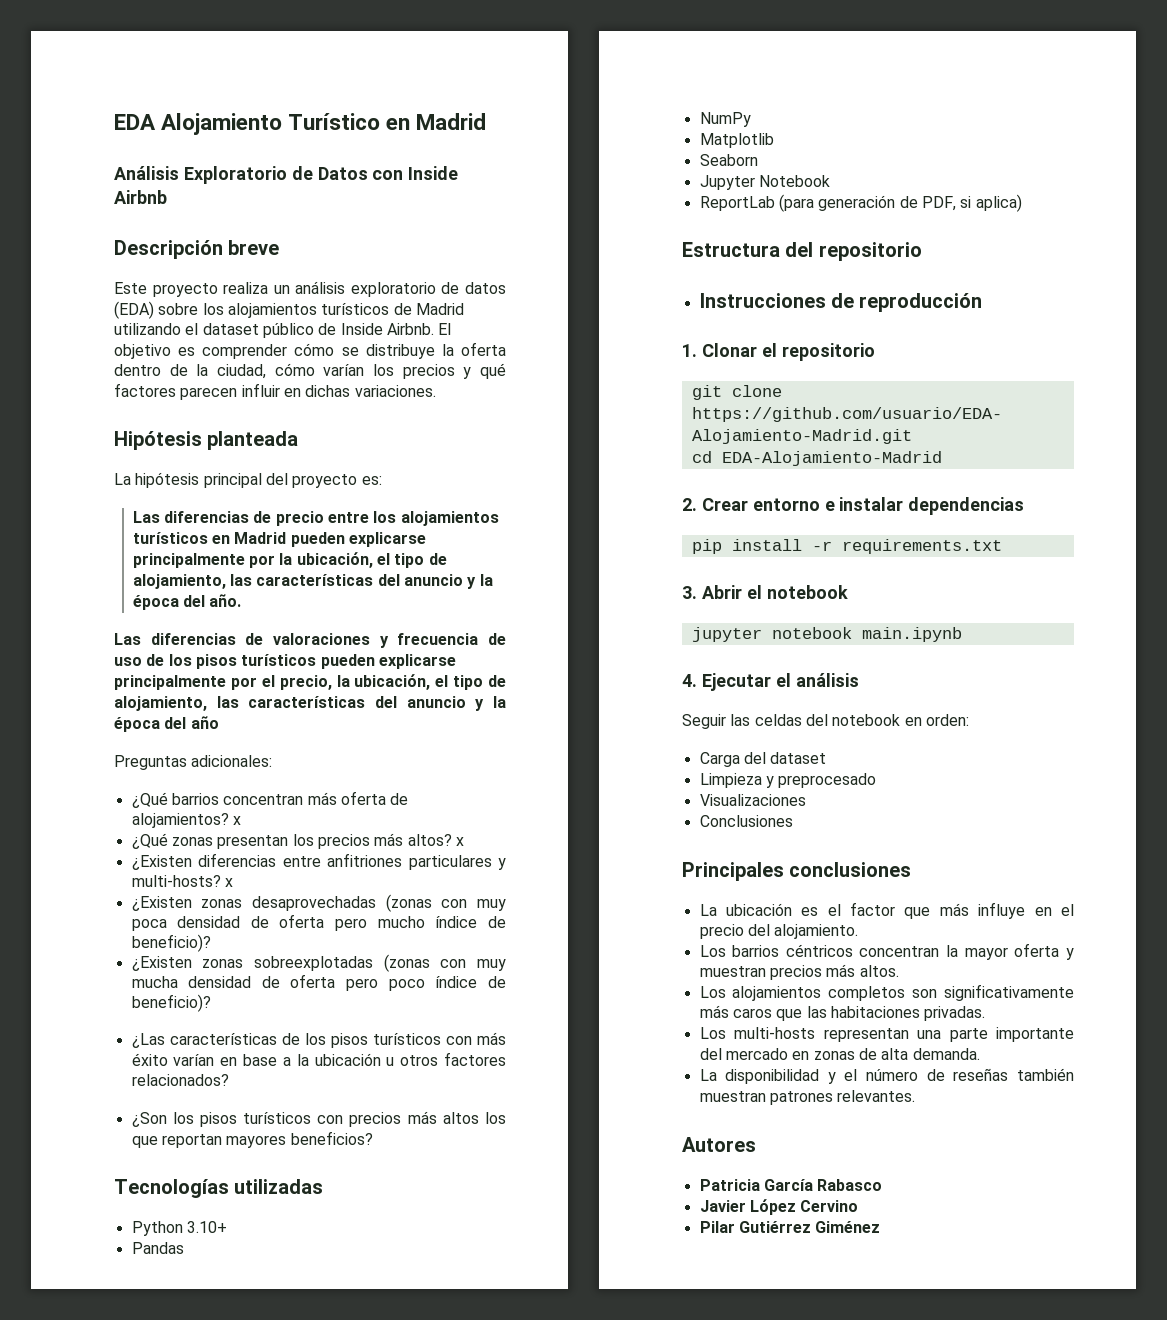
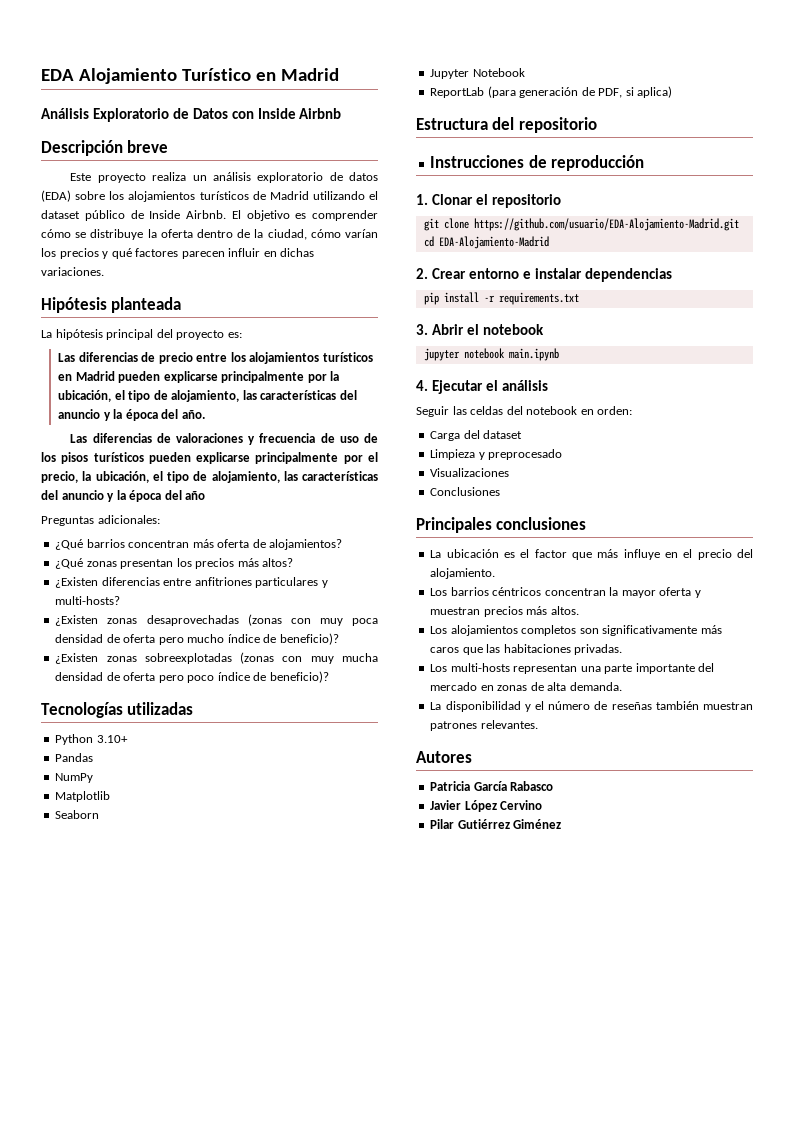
[232,816,241,825] x -> (343, 544) none
[455,837,464,846] x -> (294, 562) none
[224,878,233,887] x -> (121, 600) none
[131,1032,506,1048] [131,1052,506,1066] [131,1074,229,1086] [131,1111,507,1127] [131,1131,373,1148] // ¿Las características de los pisos turísticos con más éxito varían en base a la ubicación u otros factores relacionados? // ¿Son los pisos turísticos con precios más altos los que reportan mayores beneficios? -> (329, 677) none

